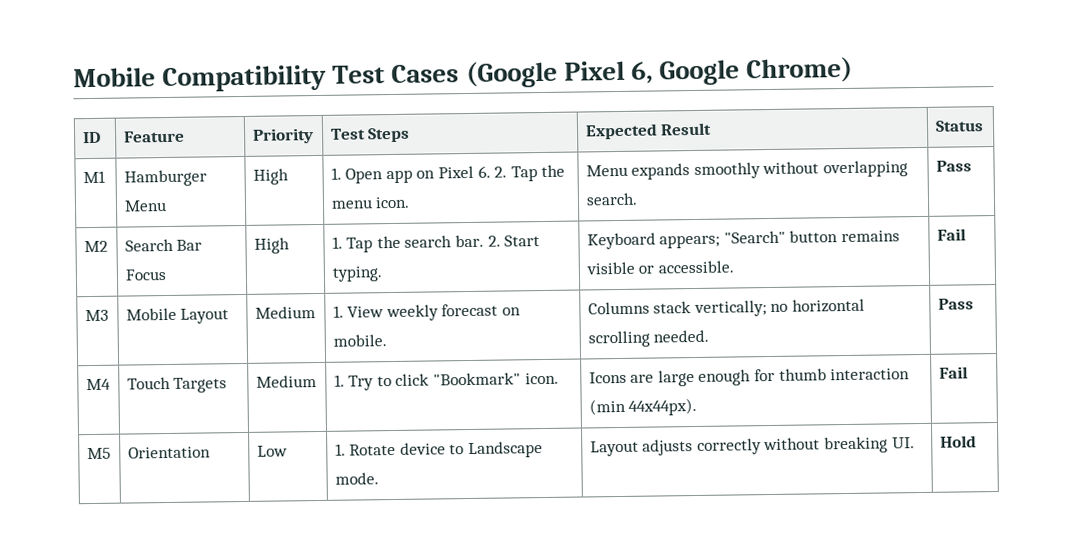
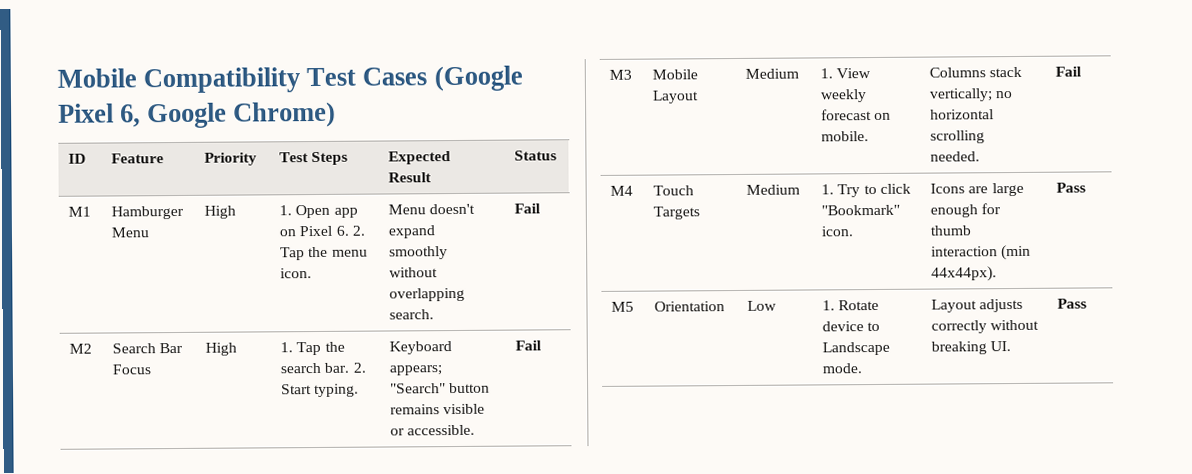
[631,163,691,180] expands -> [429,203,476,215] [388,225,437,239] doesn't expand
[935,160,972,172] Pass -> [514,203,542,214] Fail
[937,298,974,310] Pass -> [1055,66,1083,77] Fail
[938,366,968,379] Fail -> [1056,182,1087,193] Pass
[939,435,977,448] Hold -> [1057,298,1088,309] Pass

